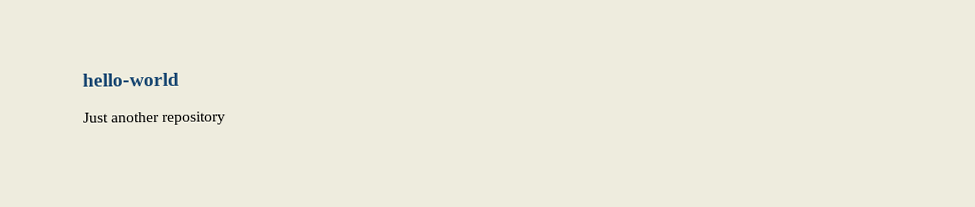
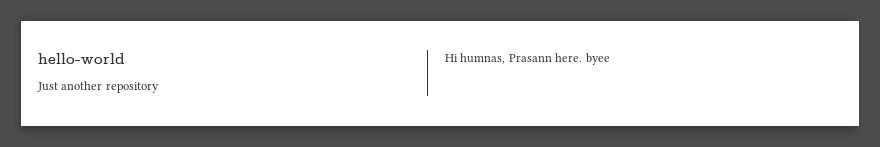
(227, 118) none -> [445,53,610,65] // Hi humnas, Prasann here. byee

